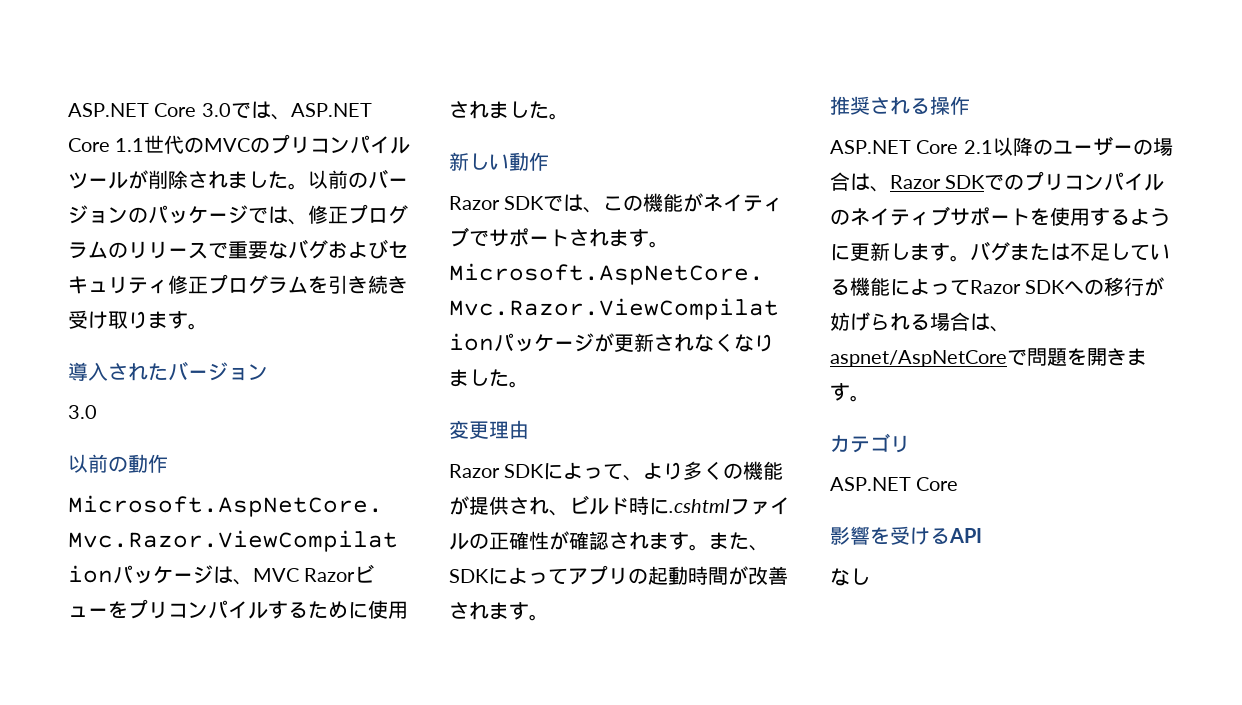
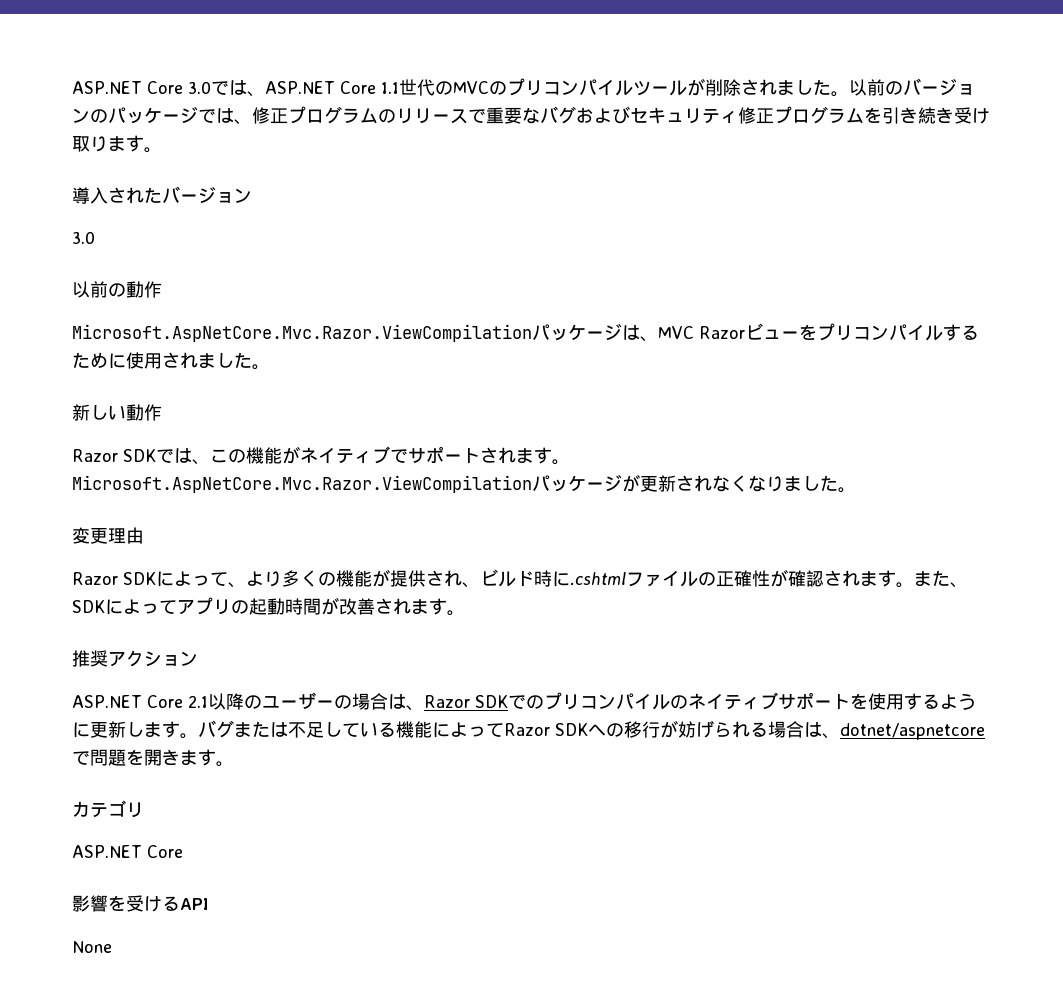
[870,96,970,115] される操作 -> [108,650,198,667] アクション
[830,350,1007,367] aspnet/AspNetCore -> [840,723,985,740] dotnet/aspnetcore
[830,568,870,586] // なし -> [72,941,112,953] // None

